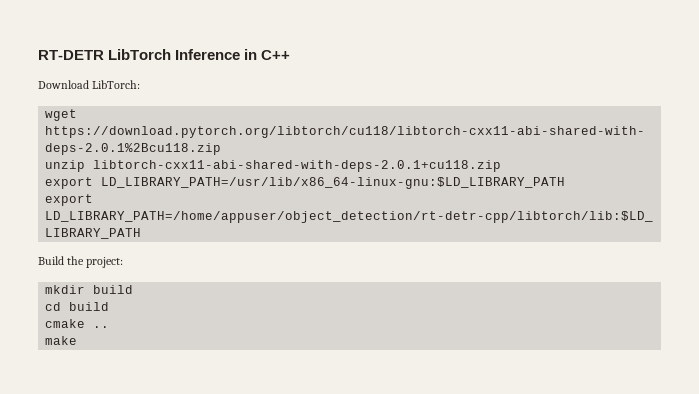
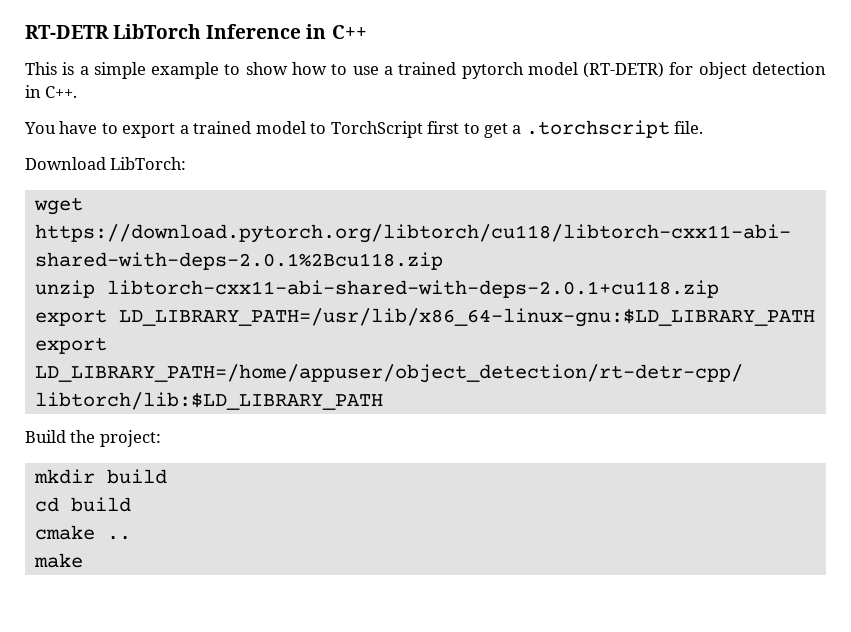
(291, 55) none -> [25,62,826,79] [25,85,78,98] [24,120,704,138] // This is a simple example to show how to use a trained pytorch model (RT-DETR) for object detection in C++. // You have to export a trained model to TorchScript first to get a .torchscript file.

